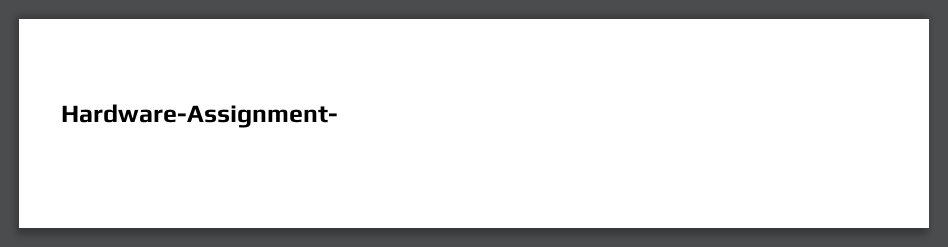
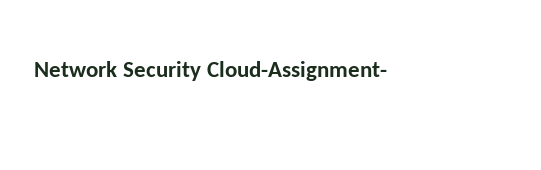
[61,104,338,128] Hardware-Assignment- -> [34,61,388,81] Network Security Cloud-Assignment-

